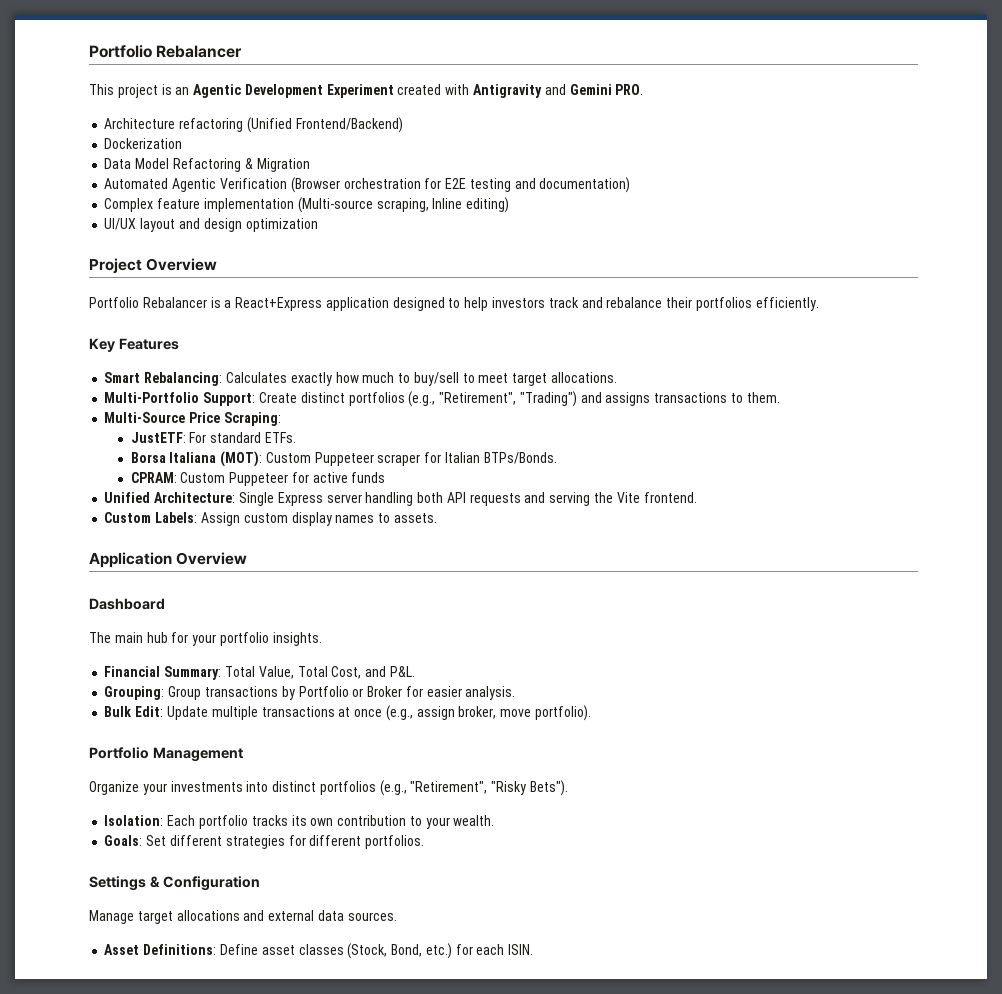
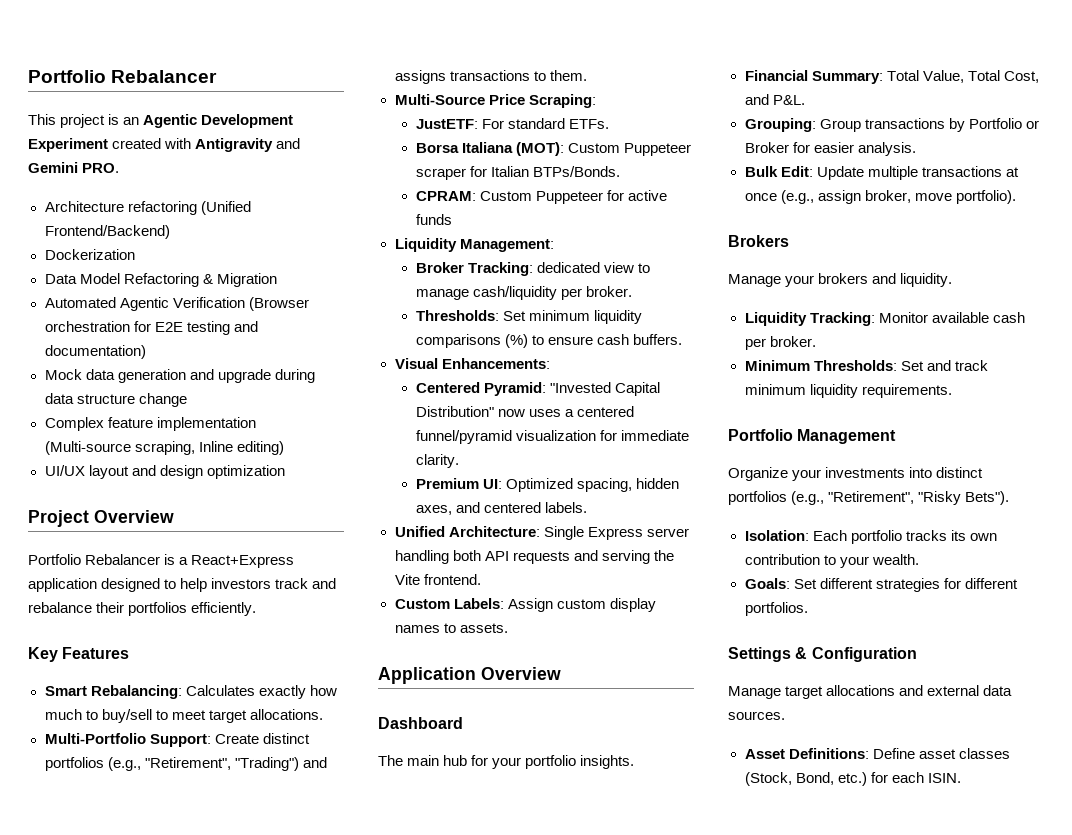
(631, 185) none -> [44,369,315,383] [44,393,187,407] // Mock data generation and upgrade during data structure change
(386, 477) none -> [394,238,554,252] [415,262,650,276] [415,286,632,300] [415,310,642,324] [415,334,682,348] [394,358,550,369] [415,382,660,396] [415,406,634,417] [415,430,689,444] [415,454,459,468] [415,478,679,492] [415,502,587,515] // Liquidity Management: // Broker Tracking: dedicated view to manage cash/liquidity per broker. // Thresholds: Set minimum liquidity comparisons (%) to ensure cash buffers. // Visual Enhancements: // Centered Pyramid: "Invested Capital Distribution" now uses a centered funnel/pyramid visualization for immediate clarity. // Premium UI: Optimized spacing, hidden axes, and centered labels.
(591, 713) none -> [728,235,789,247] [728,273,953,287] [744,312,1025,326] [744,336,816,350] [744,360,988,371] [744,384,952,398] // Brokers // Manage your brokers and liquidity. // Liquidity Tracking: Monitor available cash per broker. // Minimum Thresholds: Set and track minimum liquidity requirements.

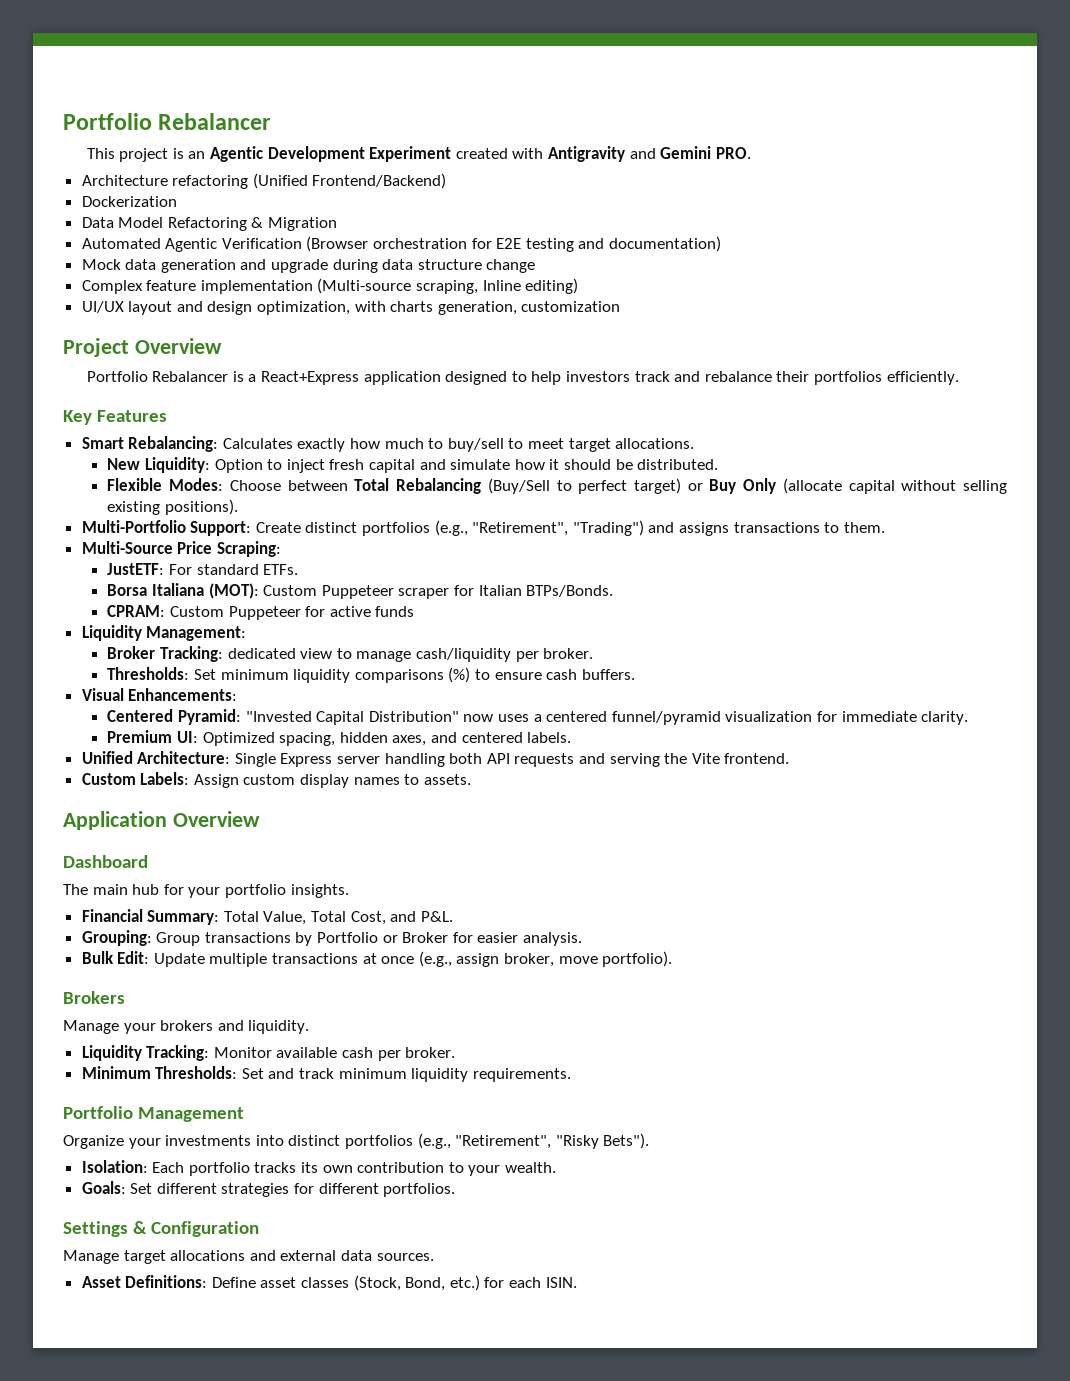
[206,465,285,479] optimization -> [257,301,621,315] optimization, with charts generation, customization
(323, 714) none -> [107,457,719,473] [107,478,1008,494] [107,499,239,515] // New Liquidity: Option to inject fresh capital and simulate how it should be distributed. // Flexible Modes: Choose between Total Rebalancing (Buy/Sell to perfect target) or Buy Only (allocate capital without selling existing positions).

